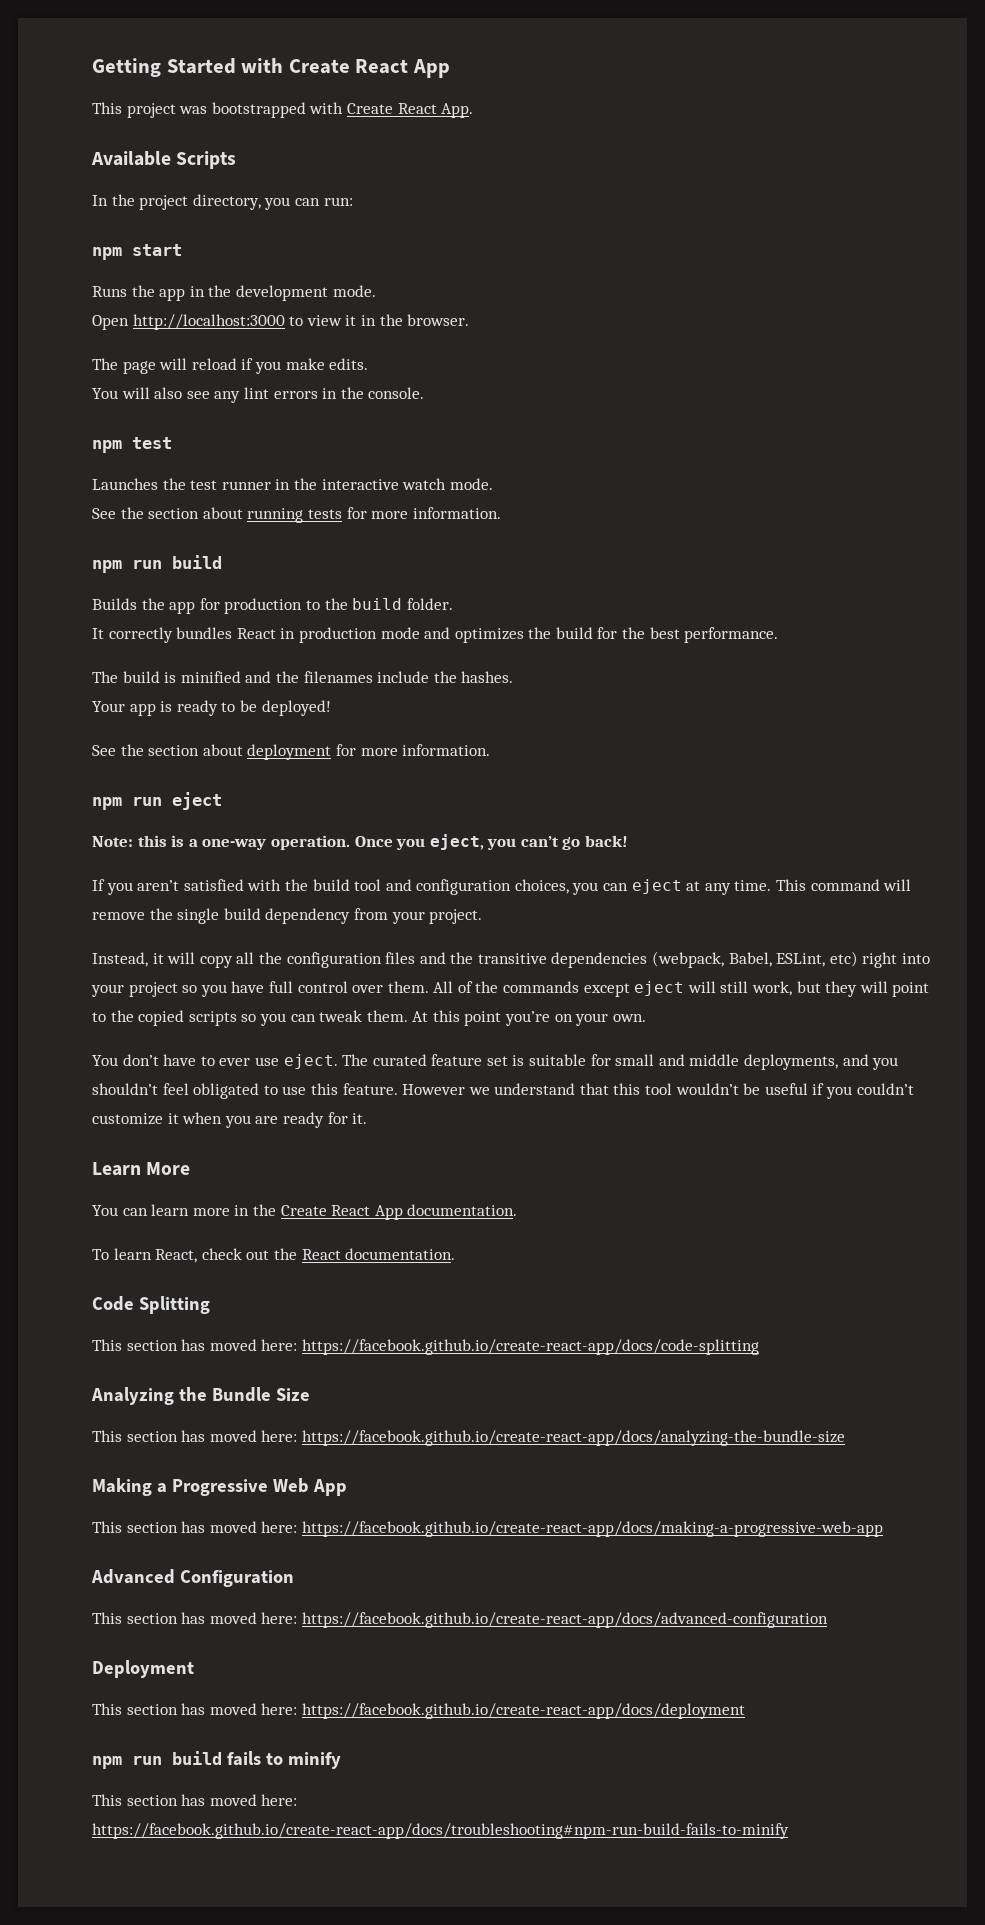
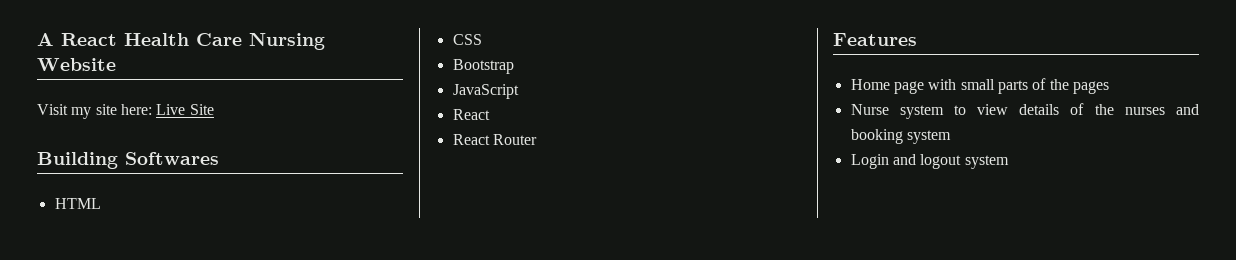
[92,58,450,78] [92,102,474,118] [91,151,237,169] [92,194,353,210] [92,244,182,260] [92,285,376,301] [92,314,470,330] [92,358,369,374] [92,387,425,403] [92,437,172,453] [92,478,493,490] [92,507,501,523] [92,555,222,573] [92,598,453,614] [92,627,779,643] [92,671,514,683] [92,700,331,716] [92,744,491,760] [92,792,222,810] [92,834,629,850] [92,879,912,895] [92,908,483,924] [92,951,931,968] [91,981,930,997] [92,1010,646,1026] [92,1054,899,1070] [92,1083,914,1099] [92,1112,368,1128] [92,1162,191,1176] [92,1204,518,1220] [92,1248,456,1263] [92,1296,210,1314] [92,1339,759,1355] [91,1387,310,1405] [92,1430,845,1446] [92,1478,347,1496] [92,1521,883,1537] [91,1569,294,1587] [92,1612,828,1628] [92,1660,194,1678] [92,1703,745,1719] [92,1751,341,1769] [92,1794,298,1806] [92,1823,789,1839] Getting Started with Create React App // This project was bootstrapped with Create React App. // Available Scripts // In the project directory, you can run: // npm start // Runs the app in the development mode. // Open http://localhost:3000 to view it in the browser. // The page will reload if you make edits. // You will also see any lint errors in the console. // npm test // Launches the test runner in the interactive watch mode. // See the section about running tests for more information. // npm run build // Builds the app for production to the build folder. // It correctly bundles React in production mode and optimizes the build for the best performance. // The build is minified and the filenames include the hashes. // Your app is ready to be deployed! // See the section about deployment for more information. // npm run eject // Note: this is a one-way operation. Once you eject, you can’t go back! // If you aren’t satisfied with the build tool and configuration choices, you can eject at any time. This command will remove the single build dependency from your project. // Instead, it will copy all the configuration files and the transitive dependencies (webpack, Babel, ESLint, etc) right into your project so you have full control over them. All of the commands except eject will still work, but they will point to the copied scripts so you can tweak them. At this point you’re on your own. // You don’t have to ever use eject. The curated feature set is suitable for small and middle deployments, and you shouldn’t feel obligated to use this feature. However we understand that this tool wouldn’t be useful if you couldn’t customize it when you are ready for it. // Learn More // You can learn more in the Create React App documentation. // To learn React, check out the React documentation. // Code Splitting // This section has moved here: https://facebook.github.io/create-react-app/docs/code-splitting // Analyzing the Bundle Size // This section has moved here: https://facebook.github.io/create-react-app/docs/analyzing-the-bundle-size // Making a Progressive Web App // This section has moved here: https://facebook.github.io/create-react-app/docs/making-a-progressive-web-app // Advanced Configuration // This section has moved here: https://facebook.github.io/create-react-app/docs/advanced-configuration // Deployment // This section has moved here: https://facebook.github.io/create-react-app/docs/deployment // npm run build fails to minify // This section has moved here: https://facebook.github.io/create-react-app/docs/troubleshooting#npm-run-build-fails-to-minify -> [37,33,325,50] [37,58,116,71] [37,104,214,119] [37,152,219,169] [54,198,101,209] [452,34,482,45] [452,59,514,74] [452,84,519,99] [452,109,490,120] [452,134,537,145] [833,33,917,46] [850,78,1109,94] [850,103,1199,119] [850,129,951,144] [850,154,1009,169] A React Health Care Nursing Website // Visit my site here: Live Site // Building Softwares // HTML // CSS // Bootstrap // JavaScript // React // React Router // Features // Home page with small parts of the pages // Nurse system to view details of the nurses and booking system // Login and logout system

